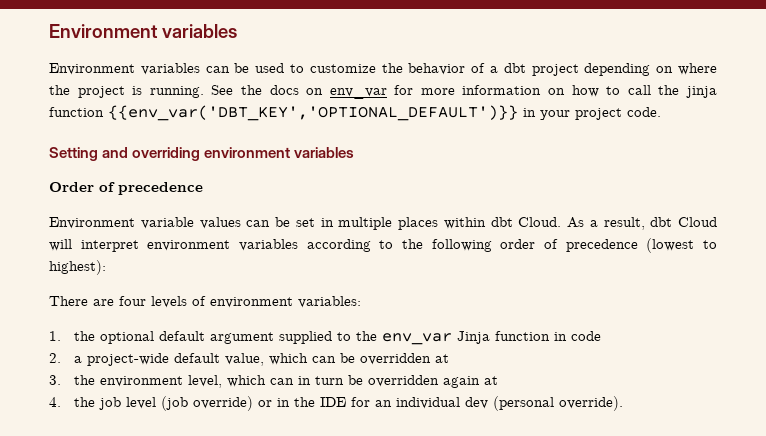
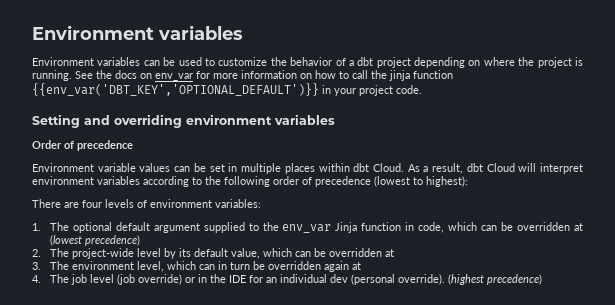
[73,331,95,341] the -> [49,222,69,231] The
[570,331,601,341] [49,353,169,366] code // 2. a project-wide -> [418,222,584,233] [49,235,140,246] [32,248,191,259] code, which can be overridden at (lowest precedence) // 2. The project-wide level by its
[73,375,95,385] the -> [49,261,69,270] The
[73,397,95,407] the -> [49,274,69,283] The
(623, 403) none -> [447,274,542,285] (highest precedence)

